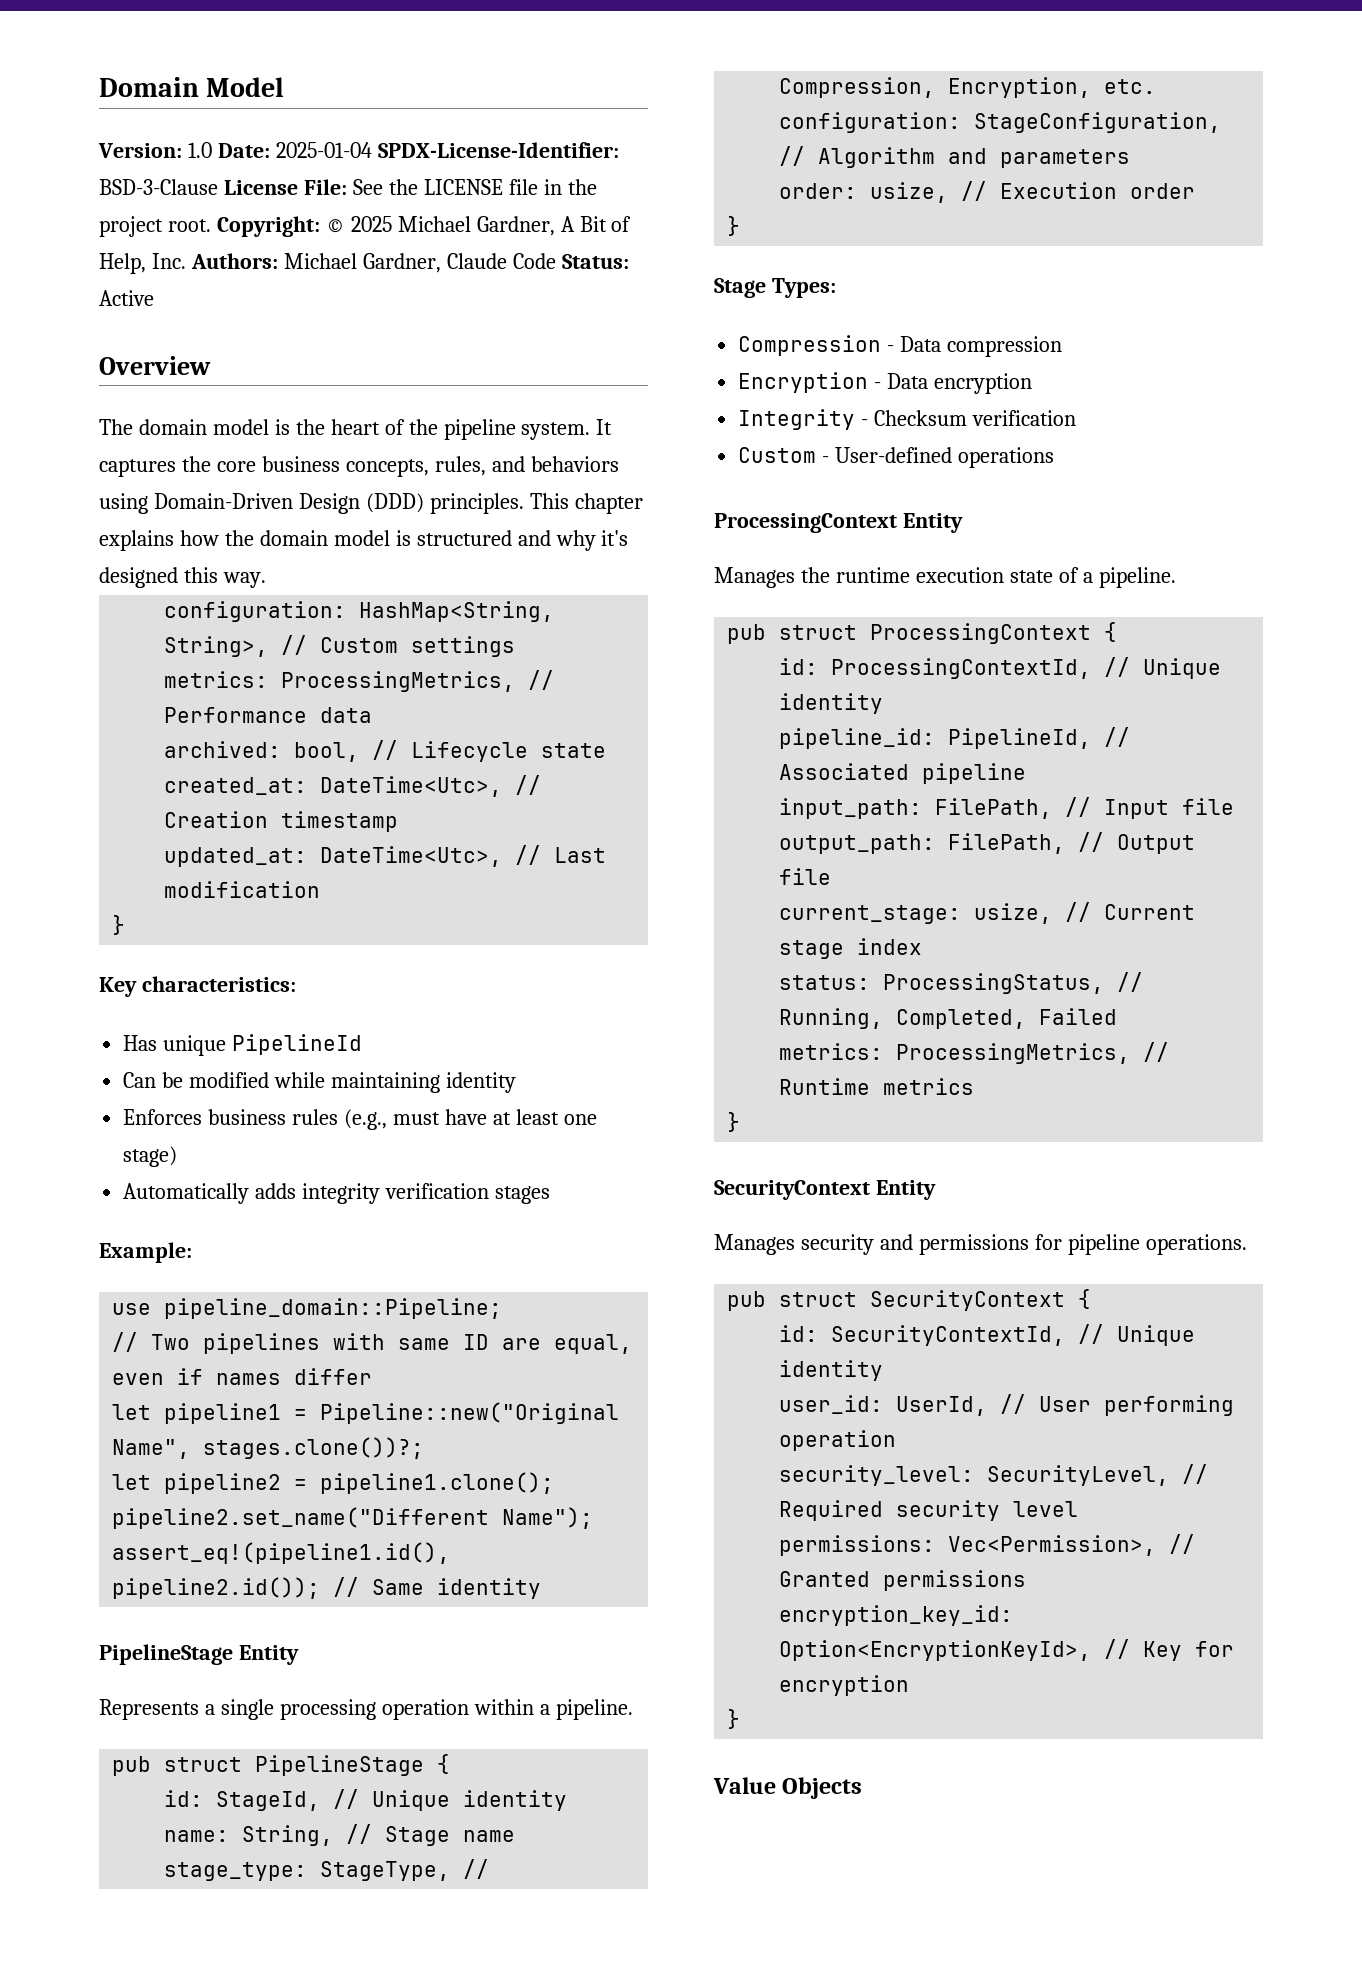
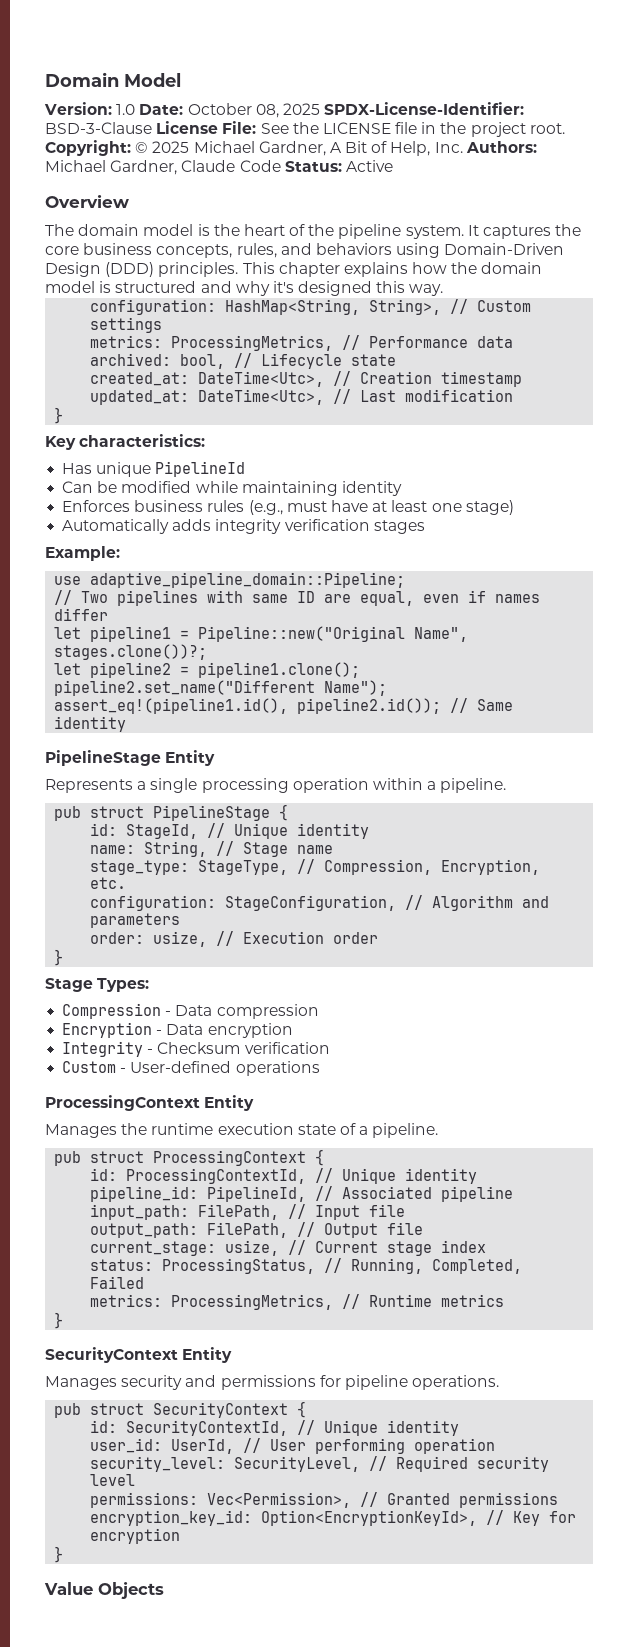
[275,142,372,158] 2025-01-04 -> [187,103,320,118] October 08, 2025
[164,1298,503,1319] pipeline_domain::Pipeline; -> [90,572,406,588] adaptive_pipeline_domain::Pipeline;

